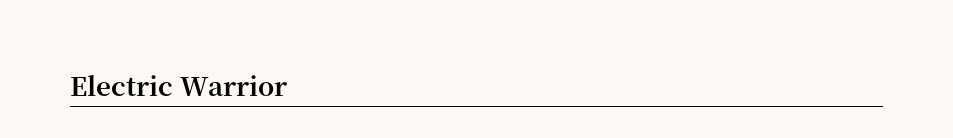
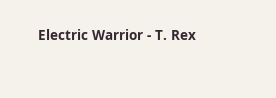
(288, 85) none -> [147,30,196,40] - T. Rex

